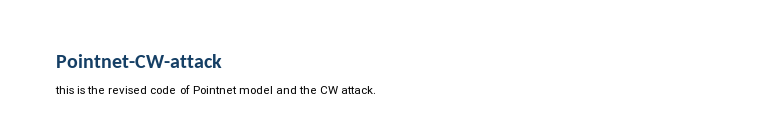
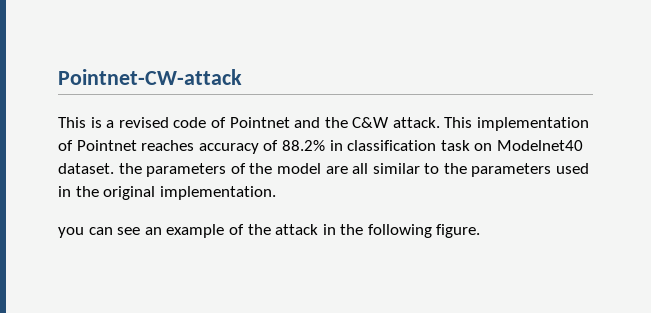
[55,86,106,94] this is the -> [58,117,115,128] This is a
[238,86,273,94] model -> (290, 122) none
[320,86,377,94] CW attack. -> [352,117,590,131] [58,140,583,154] [58,163,590,177] [58,186,276,200] [58,224,481,238] C&W attack. This implementation of Pointnet reaches accuracy of 88.2% in classification task on Modelnet40 dataset. the parameters of the model are all similar to the parameters used in the original implementation. // you can see an example of the attack in the following figure.

